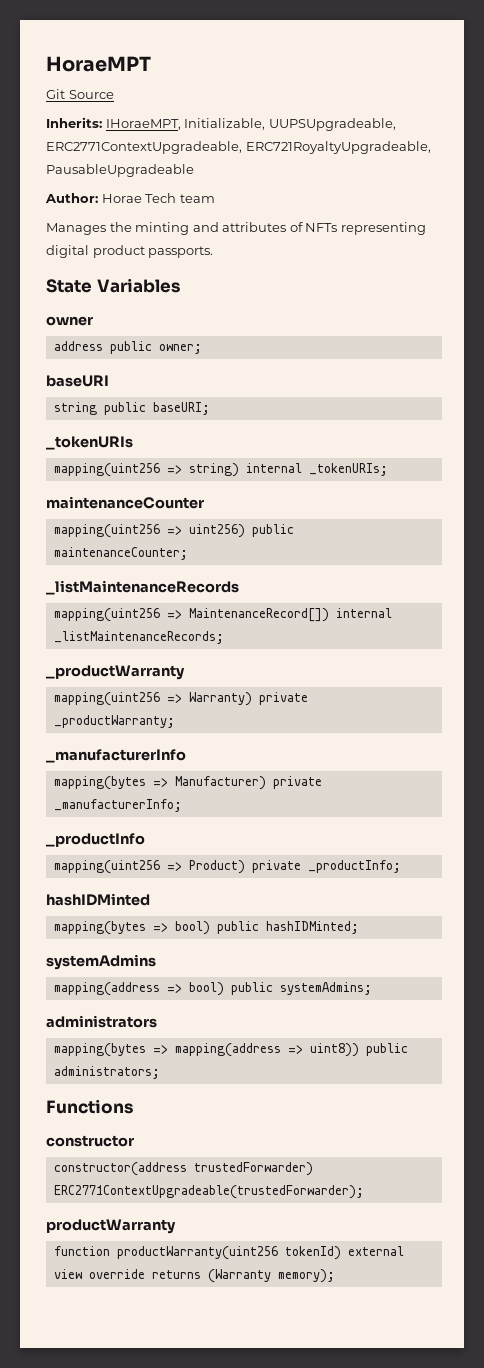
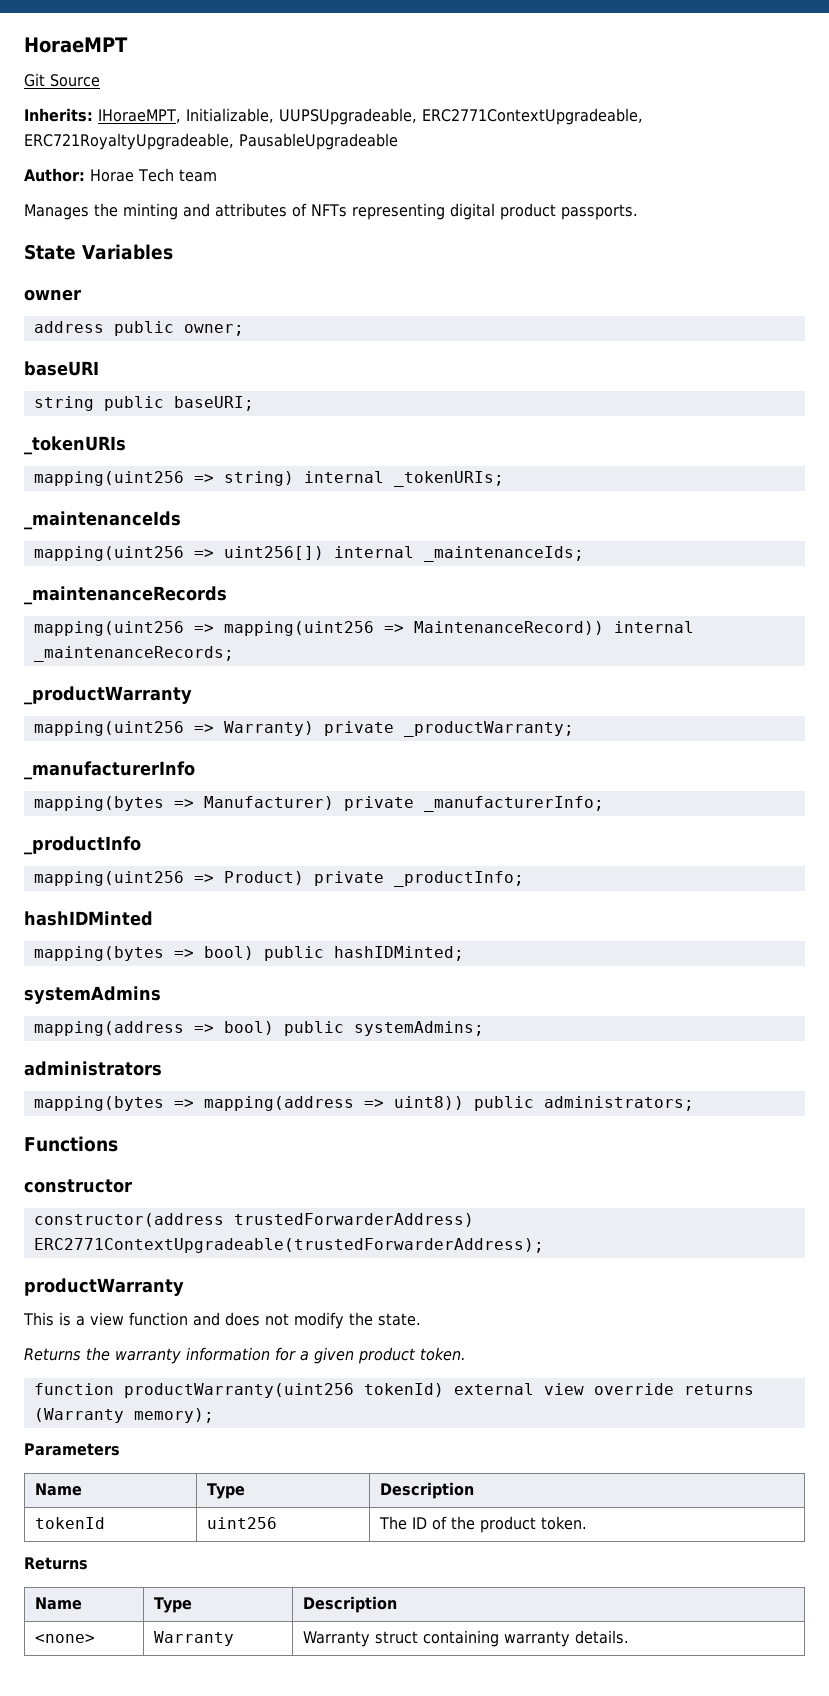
[46,496,204,509] [53,524,294,538] [53,547,188,560] [46,580,239,595] [53,608,392,622] [53,631,224,644] maintenanceCounter // mapping(uint256 => uint256) public maintenanceCounter; // _listMaintenanceRecords // mapping(uint256 => MaintenanceRecord[]) internal _listMaintenanceRecords; -> [24,511,181,530] [33,546,584,562] [24,586,227,605] [33,621,694,636] [33,646,234,662] _maintenanceIds // mapping(uint256 => uint256[]) internal _maintenanceIds; // _maintenanceRecords // mapping(uint256 => mapping(uint256 => MaintenanceRecord)) internal _maintenanceRecords;
[193,1162,313,1176] [53,1185,364,1199] trustedForwarder) ERC2771ContextUpgradeable(trustedForwarder); -> [233,1213,474,1227] [33,1238,544,1253] trustedForwarderAddress) ERC2771ContextUpgradeable(trustedForwarderAddress);
(176, 1226) none -> [23,1312,421,1329] [24,1347,466,1364] // This is a view function and does not modify the state. // Returns the warranty information for a given product token.
(335, 1276) none -> [24,1443,120,1456] [34,1483,82,1496] [206,1483,246,1499] [379,1482,474,1499] [34,1517,105,1529] [206,1517,277,1529] [378,1516,587,1533] [24,1557,88,1570] [34,1597,82,1610] [153,1597,193,1613] [302,1596,397,1613] [34,1634,95,1643] [153,1631,234,1646] [302,1630,630,1647] // Parameters // Name | Type | Description // tokenId | uint256 | The ID of the product token. // Returns // Name | Type | Description // <none> | Warranty | Warranty struct containing warranty details.

